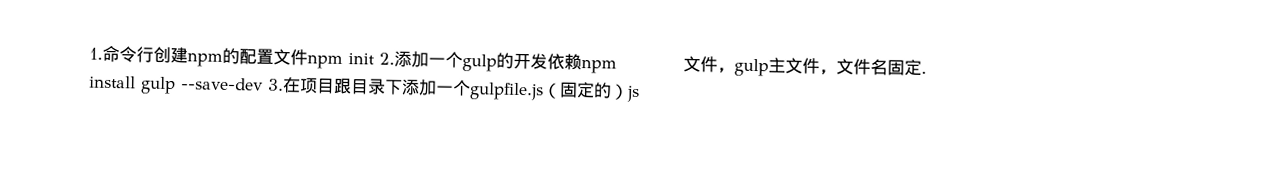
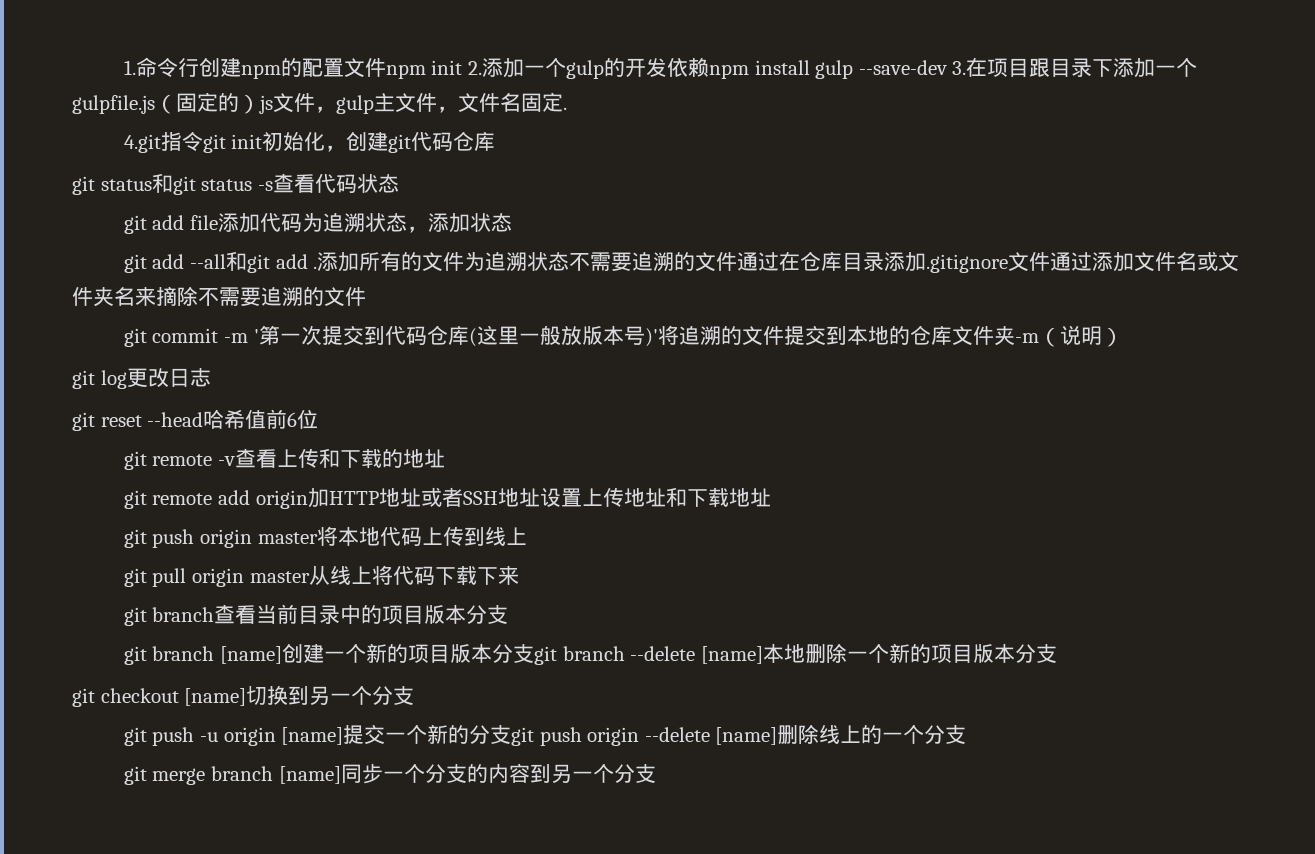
(927, 72) none -> [123,131,496,153] [72,173,399,195] [123,212,512,234] [123,251,1240,273] [72,286,366,307] [123,325,1123,347] [72,368,211,389] [72,409,319,431] [123,448,445,470] [123,487,771,509] [123,526,527,548] [123,565,519,587] [123,604,509,626] [123,643,1057,665] [72,685,415,707] [123,724,967,746] [123,763,656,785] // 4.git指令git init初始化，创建git代码仓库 // git status和git status -s查看代码状态 // git add file添加代码为追溯状态，添加状态 // git add --all和git add .添加所有的文件为追溯状态不需要追溯的文件通过在仓库目录添加.gitignore文件通过添加文件名或文件夹名来摘除不需要追溯的文件 // git commit -m '第一次提交到代码仓库(这里一般放版本号)'将追溯的文件提交到本地的仓库文件夹-m（说明） // git log更改日志 // git reset --head哈希值前6位 // git remote -v查看上传和下载的地址 // git remote add origin加HTTP地址或者SSH地址设置上传地址和下载地址 // git push origin master将本地代码上传到线上 // git pull origin master从线上将代码下载下来 // git branch查看当前目录中的项目版本分支 // git branch [name]创建一个新的项目版本分支git branch --delete [name]本地删除一个新的项目版本分支 // git checkout [name]切换到另一个分支 // git push -u origin [name]提交一个新的分支git push origin --delete [name]删除线上的一个分支 // git merge branch [name]同步一个分支的内容到另一个分支

